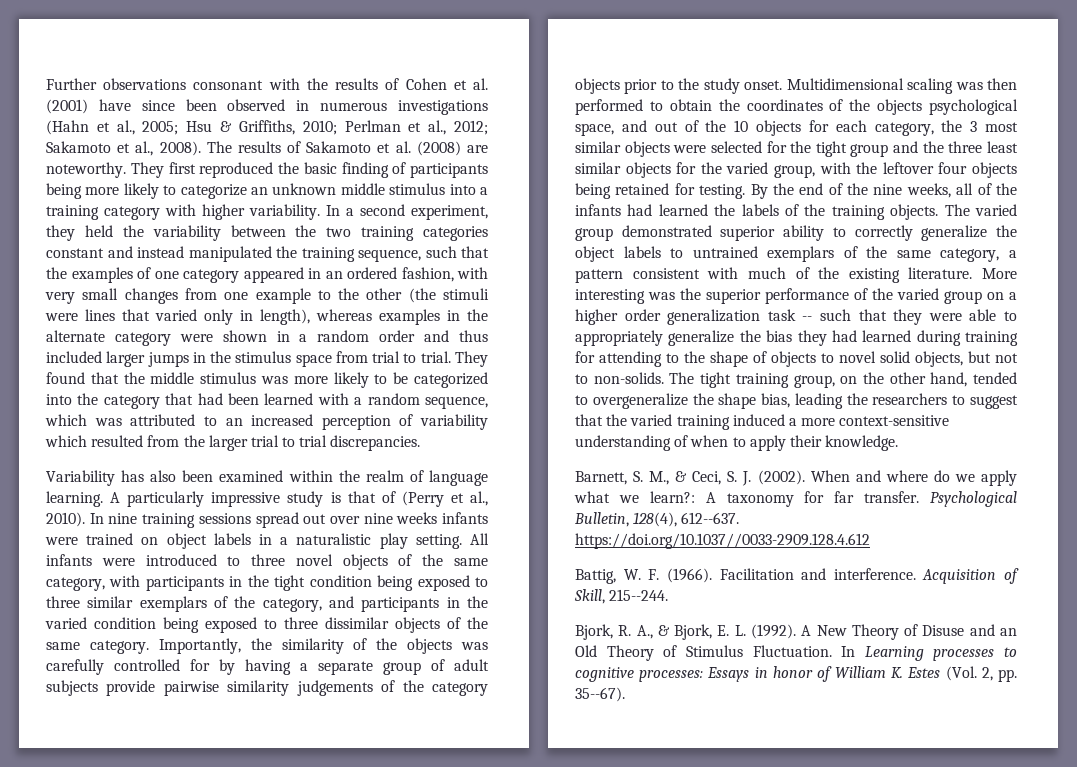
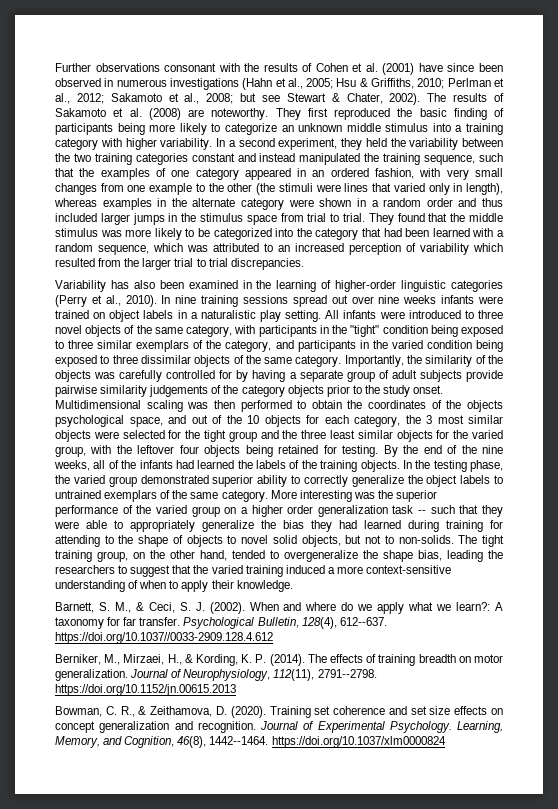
[159,141,201,156] 2008). -> [206,93,421,105] 2008; but see Stewart & Chater, 2002).
[288,470,488,486] [46,491,396,507] within the realm of language learning. A particularly impressive study is that of -> [242,280,503,292] in the learning of higher-order linguistic categories
[274,575,306,591] tight -> [350,325,380,337] "tight"
[944,204,970,216] The -> [402,460,503,472] [55,475,70,484] In the testing phase, the
[940,248,1017,262] [575,267,973,283] category, a pattern consistent with much of the existing literature. -> [221,490,268,502] category.
[575,568,1019,584] [574,589,669,604] [575,624,1017,640] [575,645,1017,661] [575,666,1017,682] [575,687,625,702] Battig, W. F. (1966). Facilitation and interference. Acquisition of Skill, 215--244. // Bjork, R. A., & Bjork, E. L. (1992). A New Theory of Disuse and an Old Theory of Stimulus Fluctuation. In Learning processes to cognitive processes: Essays in honor of William K. Estes (Vol. 2, pp. 35--67). -> [55,654,503,666] [55,669,377,681] [55,684,236,696] [55,706,503,718] [55,721,503,733] [55,736,446,748] Berniker, M., Mirzaei, H., & Kording, K. P. (2014). The effects of training breadth on motor generalization. Journal of Neurophysiology, 112(11), 2791--2798. https://doi.org/10.1152/jn.00615.2013 // Bowman, C. R., & Zeithamova, D. (2020). Training set coherence and set size effects on concept generalization and recognition. Journal of Experimental Psychology. Learning, Memory, and Cognition, 46(8), 1442--1464. https://doi.org/10.1037/xlm0000824

